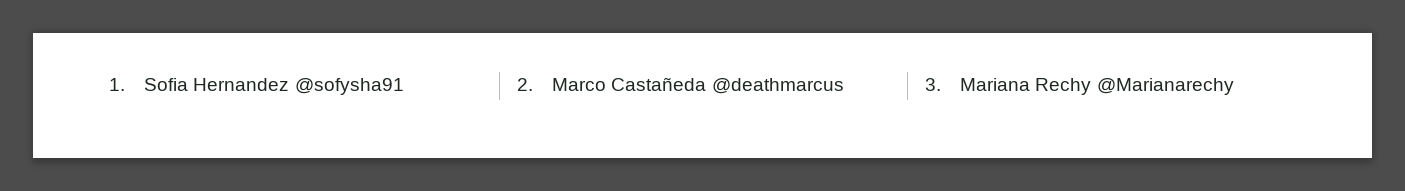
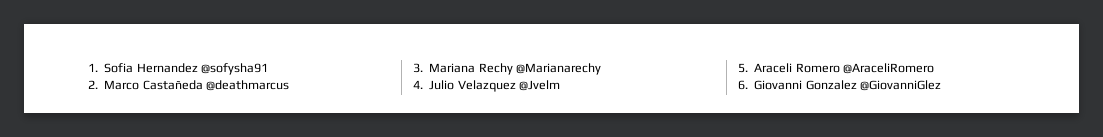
(1234, 86) none -> [413,80,561,92] [738,63,935,74] [738,80,942,91] // 4. Julio Velazquez @Jvelm // 5. Araceli Romero @AraceliRomero // 6. Giovanni Gonzalez @GiovanniGlez

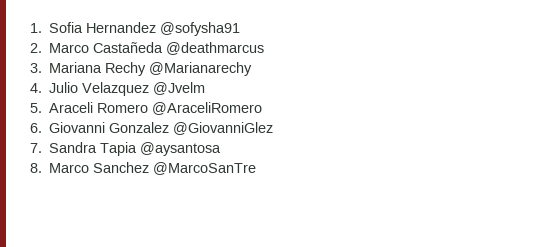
(942, 85) none -> [30,142,222,156] [30,162,257,175] // 7. Sandra Tapia @aysantosa // 8. Marco Sanchez @MarcoSanTre

